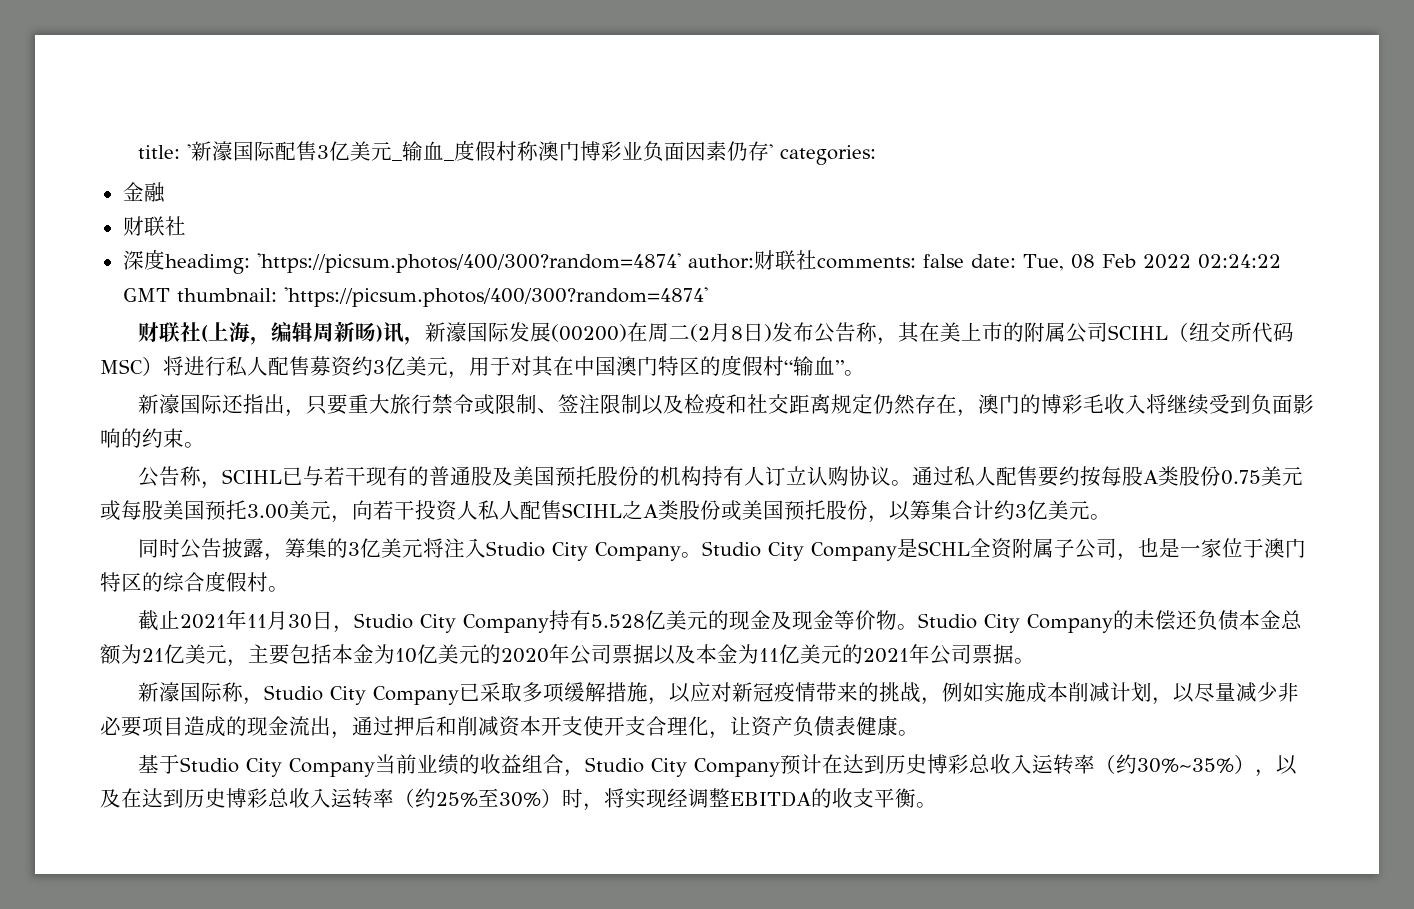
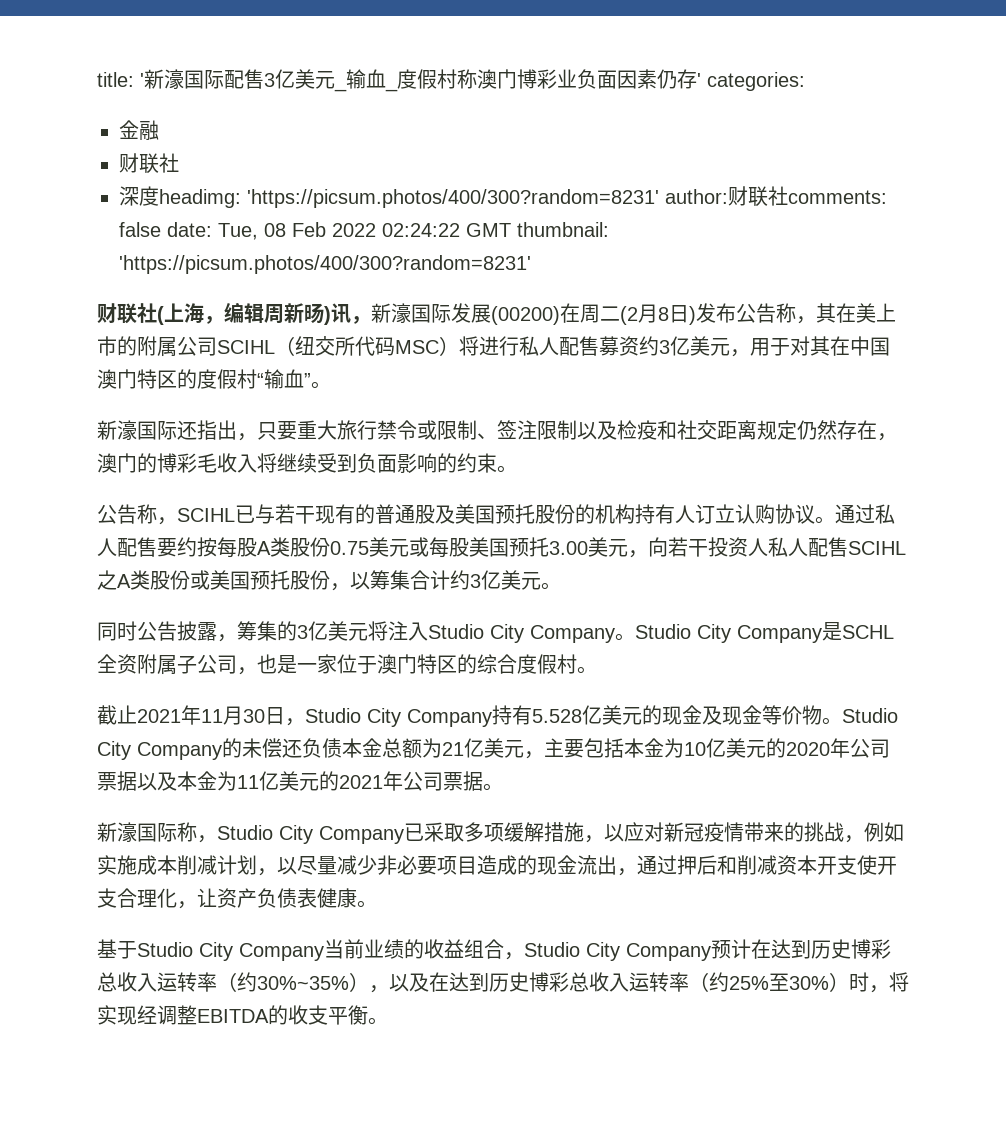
[256,253,681,273] 'https://picsum.photos/400/300?random=4874' -> [247,189,659,208] 'https://picsum.photos/400/300?random=8231'
[283,287,708,307] 'https://picsum.photos/400/300?random=4874' -> [119,255,531,274] 'https://picsum.photos/400/300?random=8231'

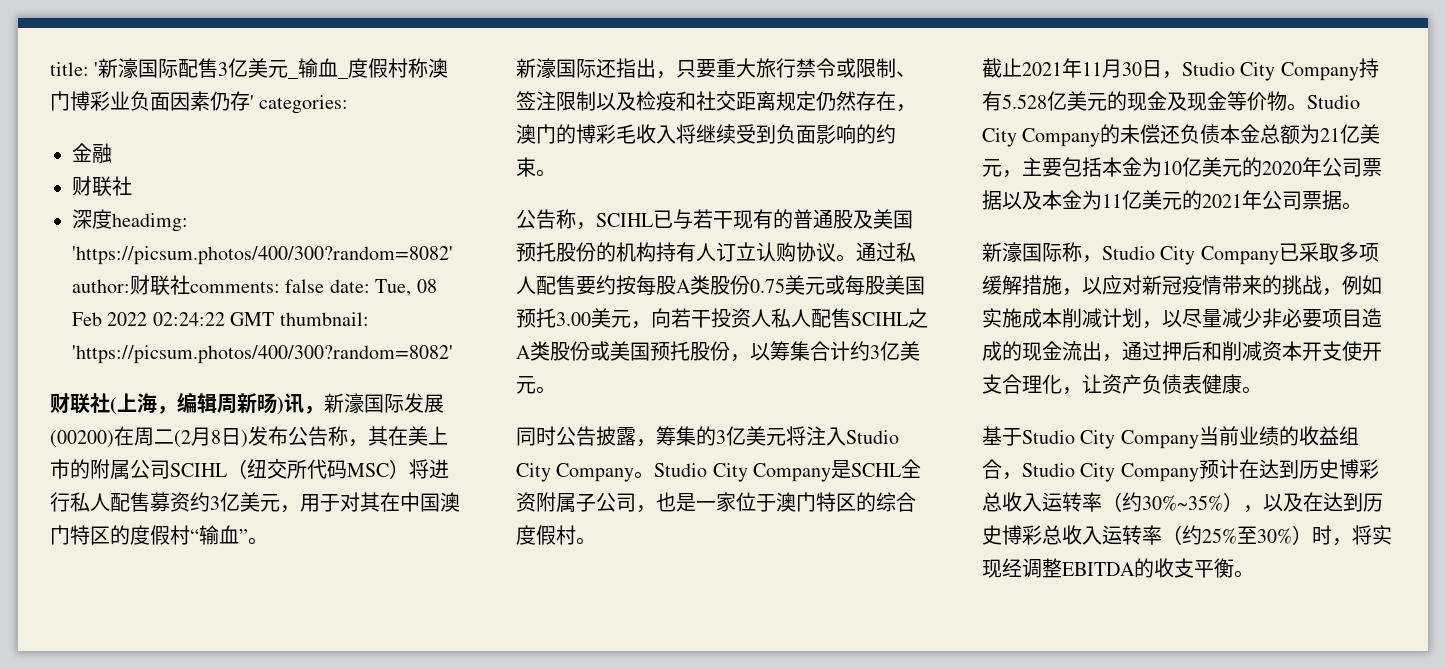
[247,189,659,208] 'https://picsum.photos/400/300?random=8231' -> [72,246,453,265] 'https://picsum.photos/400/300?random=8082'
[119,255,531,274] 'https://picsum.photos/400/300?random=8231' -> [72,345,453,364] 'https://picsum.photos/400/300?random=8082'

